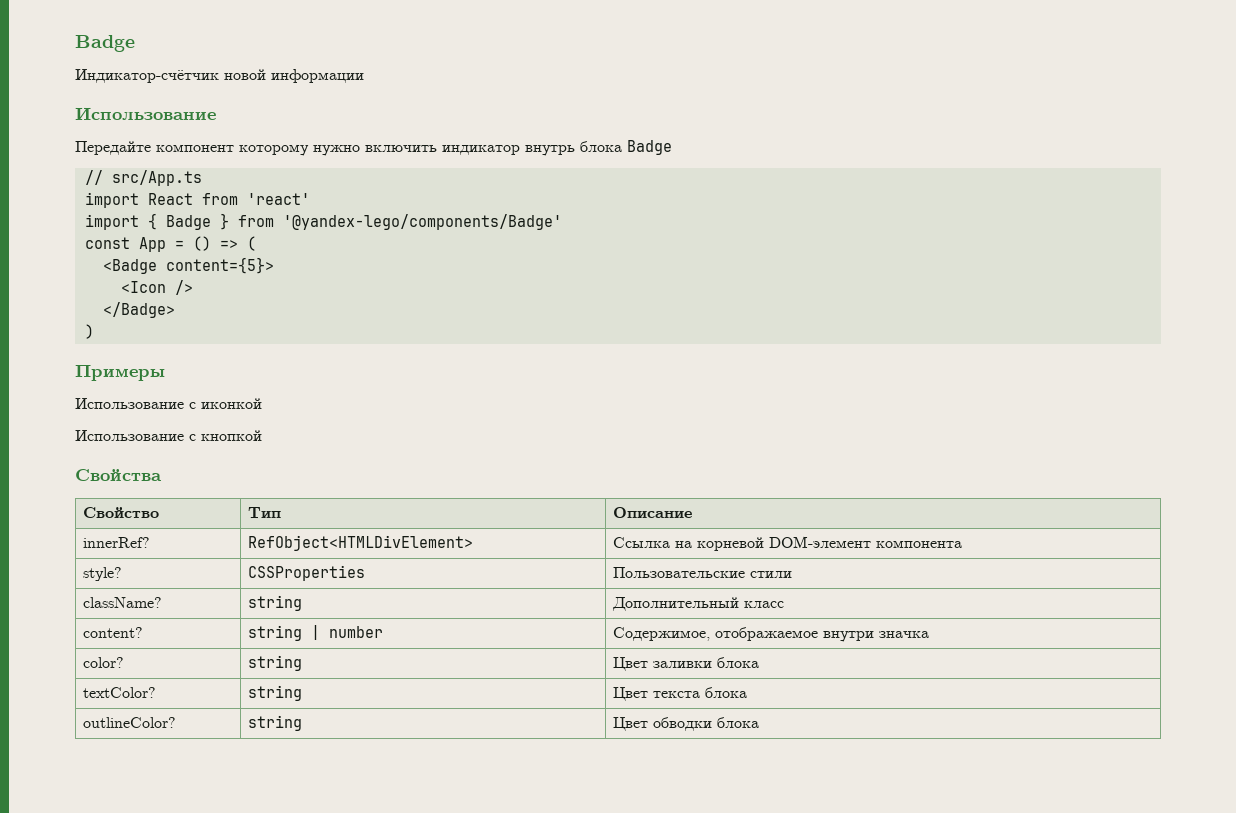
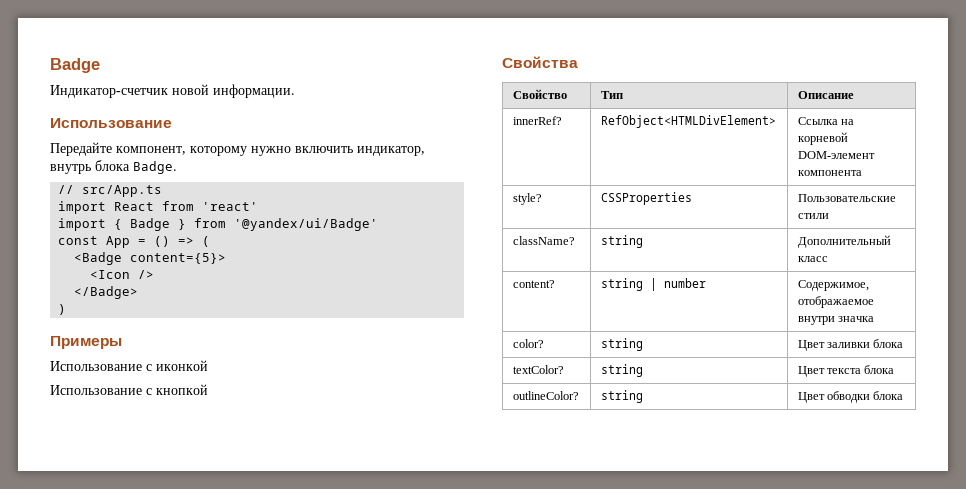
[75,35,135,52] [75,69,364,83] Badge // Индикатор-счётчик новой информации -> [50,58,100,73] [50,84,295,98] Badge // Индикатор-счетчик новой информации.
[156,144,234,152] компонент -> [116,146,186,155] компонент,
[442,145,520,155] индикатор -> [357,146,425,156] индикатор,
[627,140,672,155] Badge -> [133,161,177,174] Badge.
[282,214,562,230] '@yandex-lego/components/Badge' -> [234,218,379,231] '@yandex/ui/Badge'

